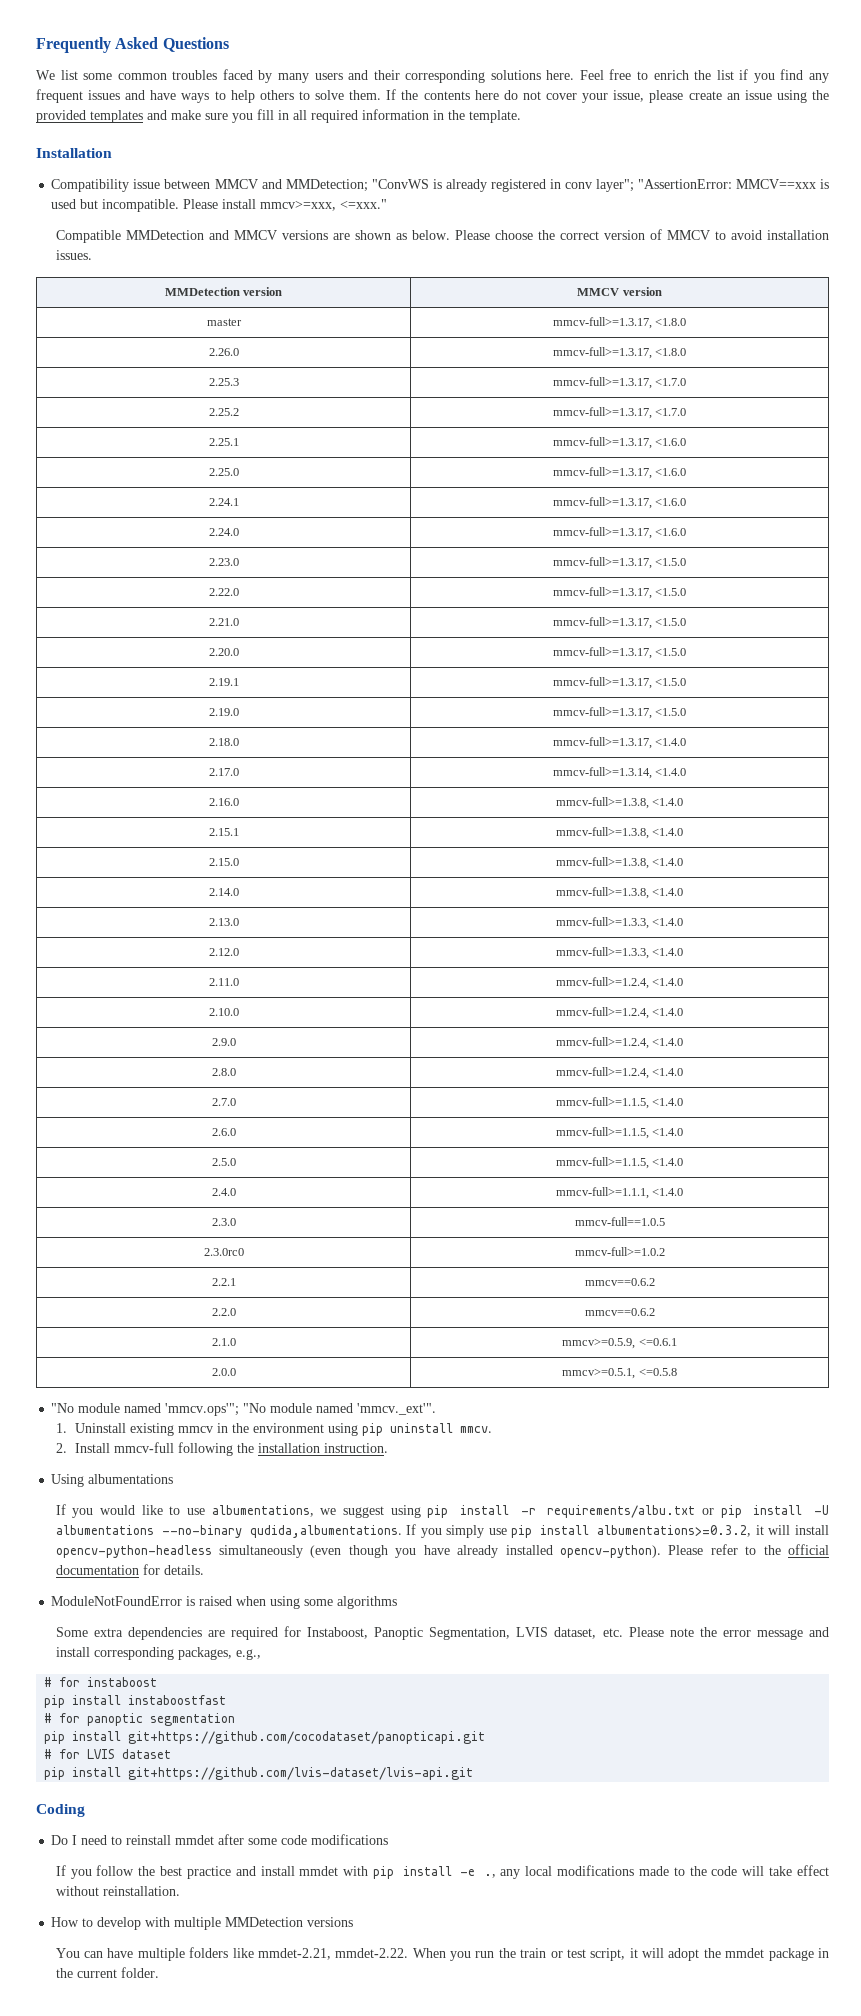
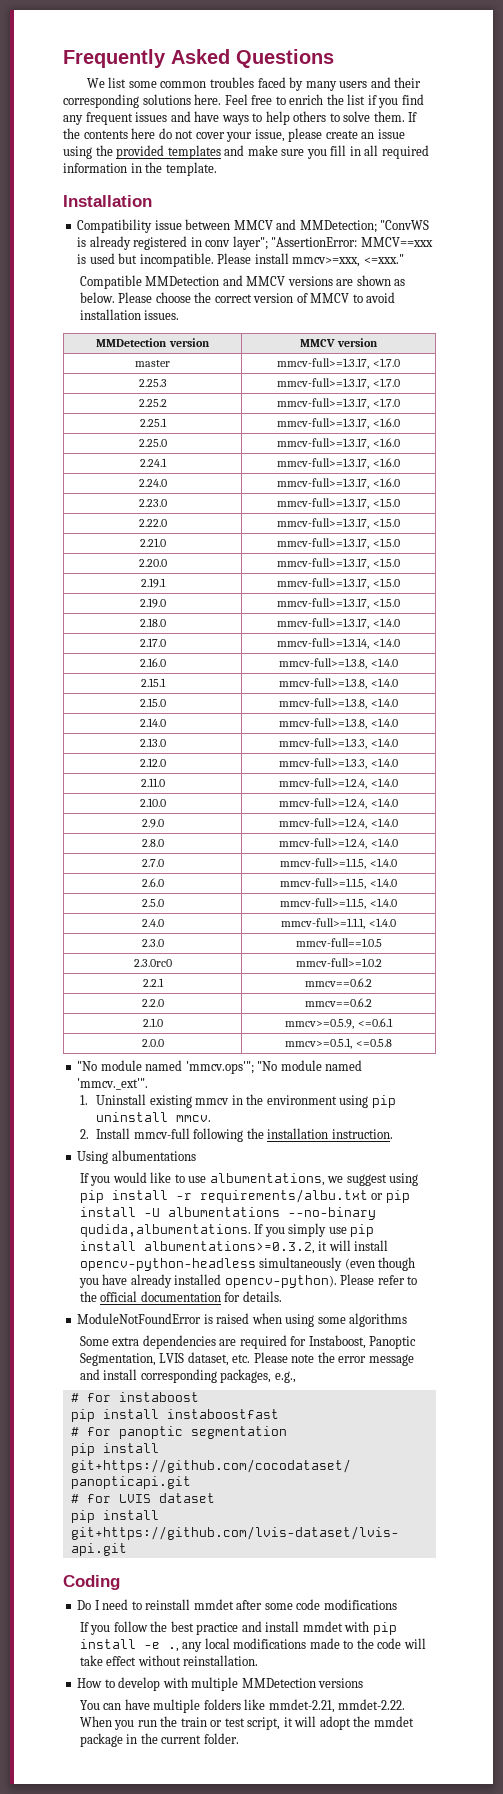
[655,318,687,326] [208,348,239,356] [552,347,687,359] <1.8.0 // 2.26.0 | mmcv-full>=1.3.17, <1.8.0 -> [372,358,400,367] <1.7.0

